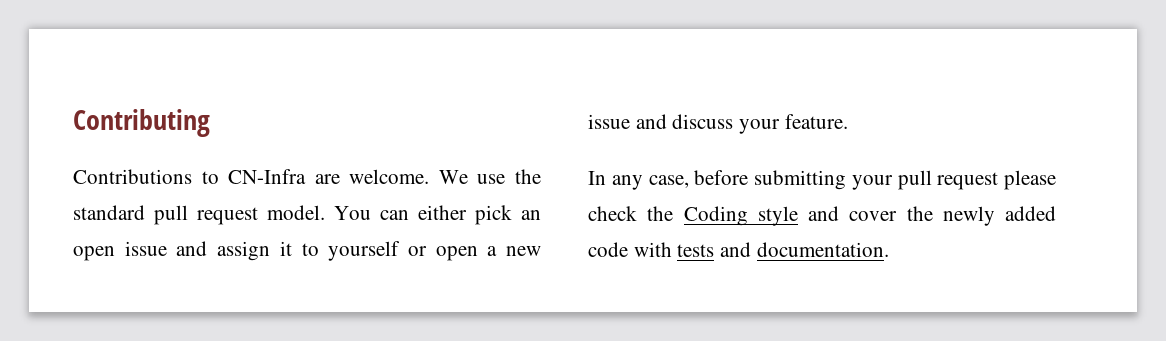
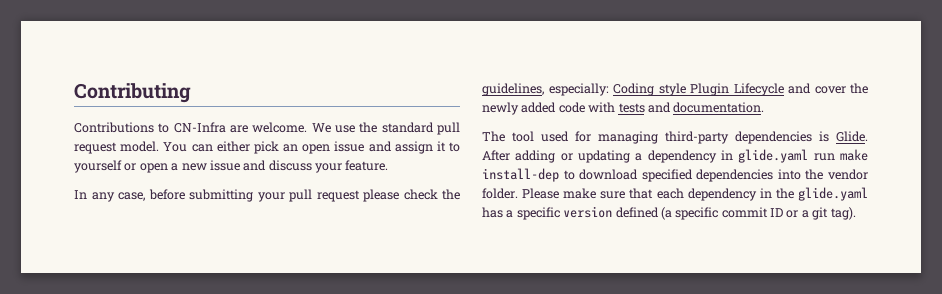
[683,206,798,226] Coding style -> [482,83,784,96] guidelines, especially: Coding style Plugin Lifecycle
(889, 249) none -> [482,131,868,144] [482,149,868,163] [482,168,868,182] [482,187,868,201] [482,206,856,220] // The tool used for managing third-party dependencies is Glide. After adding or updating a dependency in glide.yaml run make install-dep to download specified dependencies into the vendor folder. Please make sure that each dependency in the glide.yaml has a specific version defined (a specific commit ID or a git tag).

